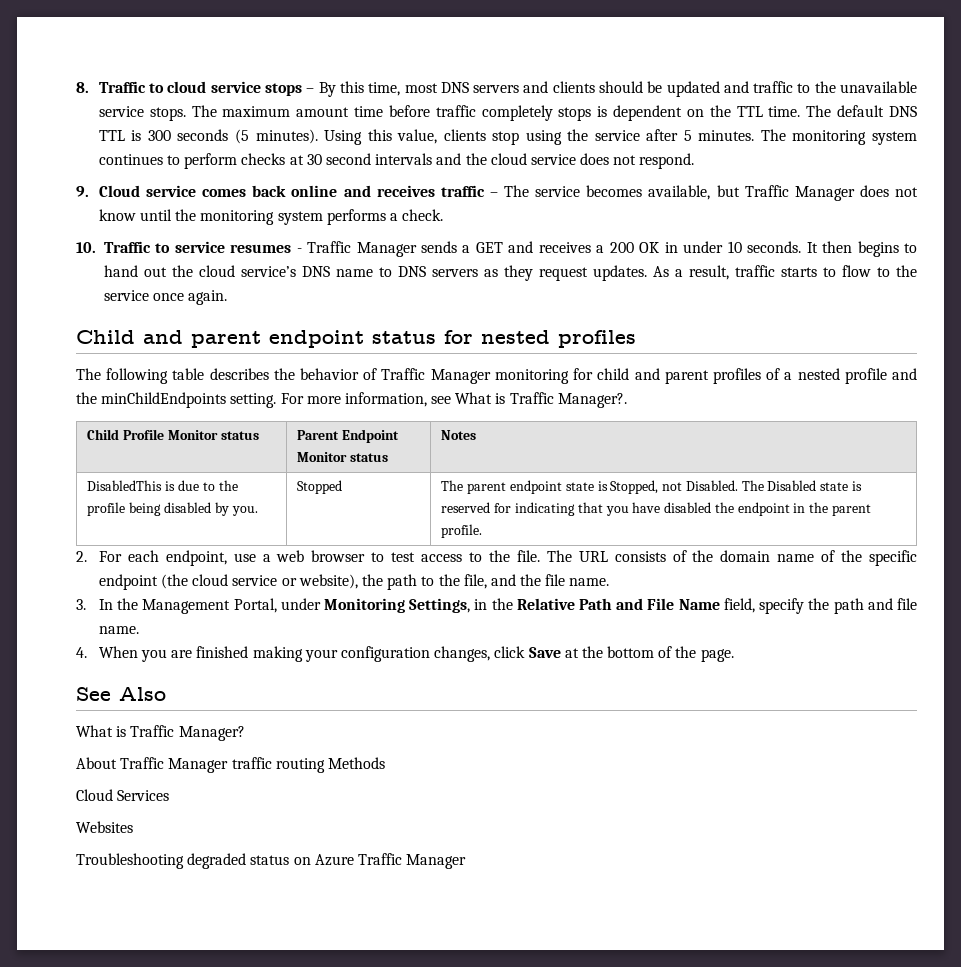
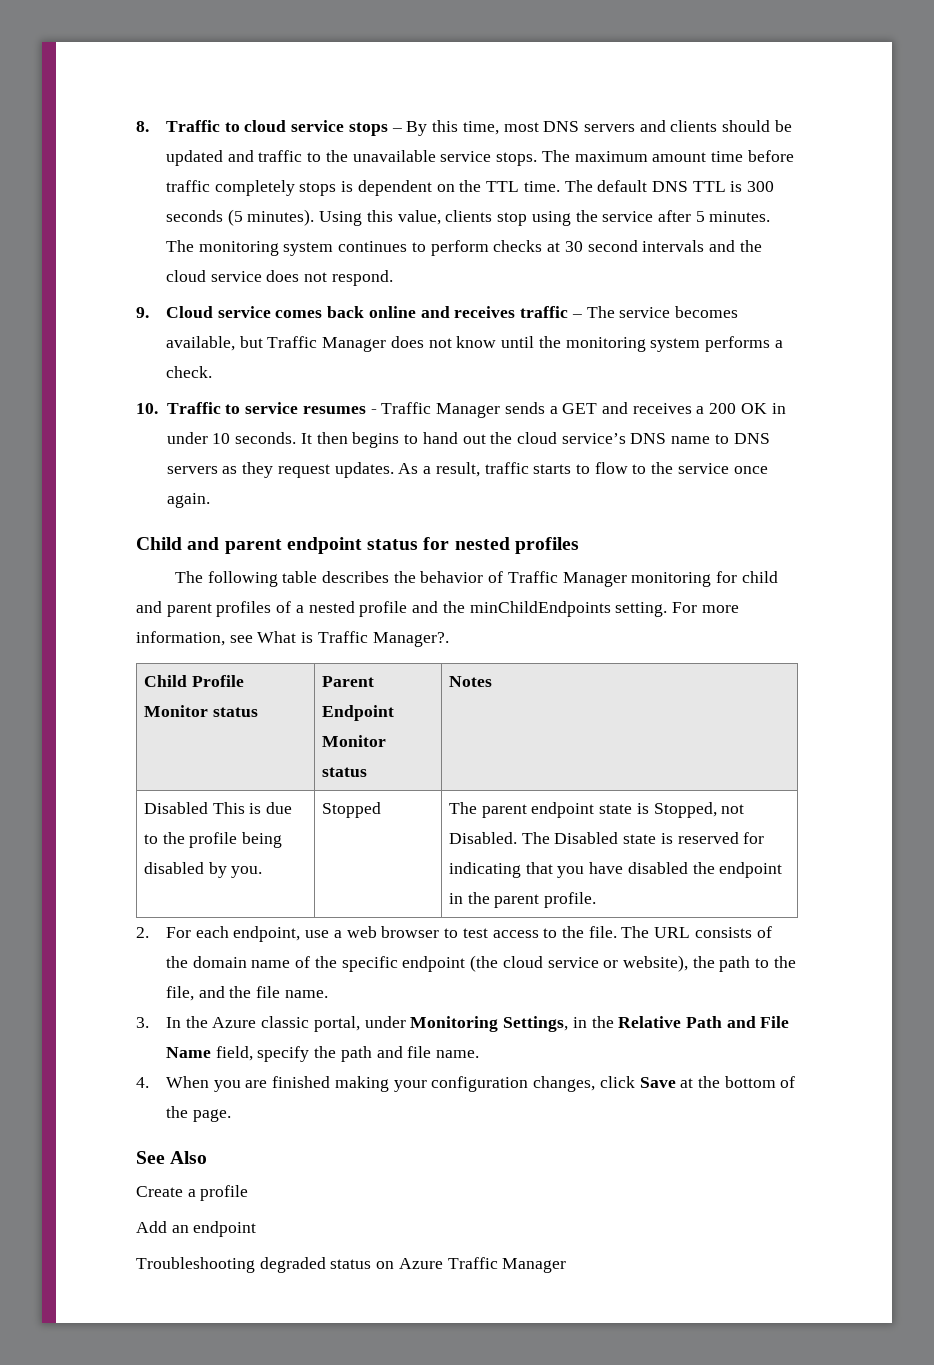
[87,480,163,491] DisabledThis -> [144,802,245,814] Disabled This
[142,598,277,614] Management Portal, -> [212,1016,360,1032] Azure classic portal,
[76,725,245,741] [76,757,385,773] [76,789,170,801] [76,821,133,833] What is Traffic Manager? // About Traffic Manager traffic routing Methods // Cloud Services // Websites -> [136,1185,249,1201] [136,1221,257,1237] Create a profile // Add an endpoint

